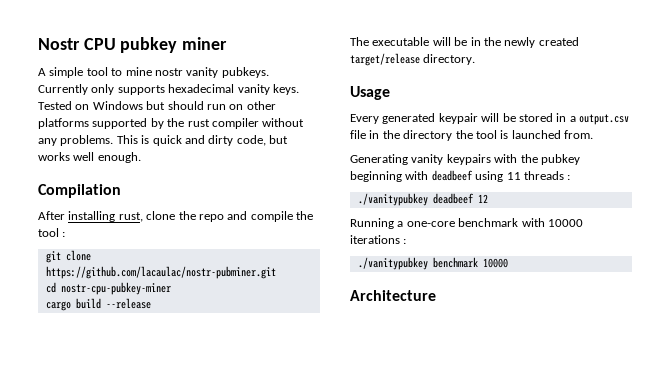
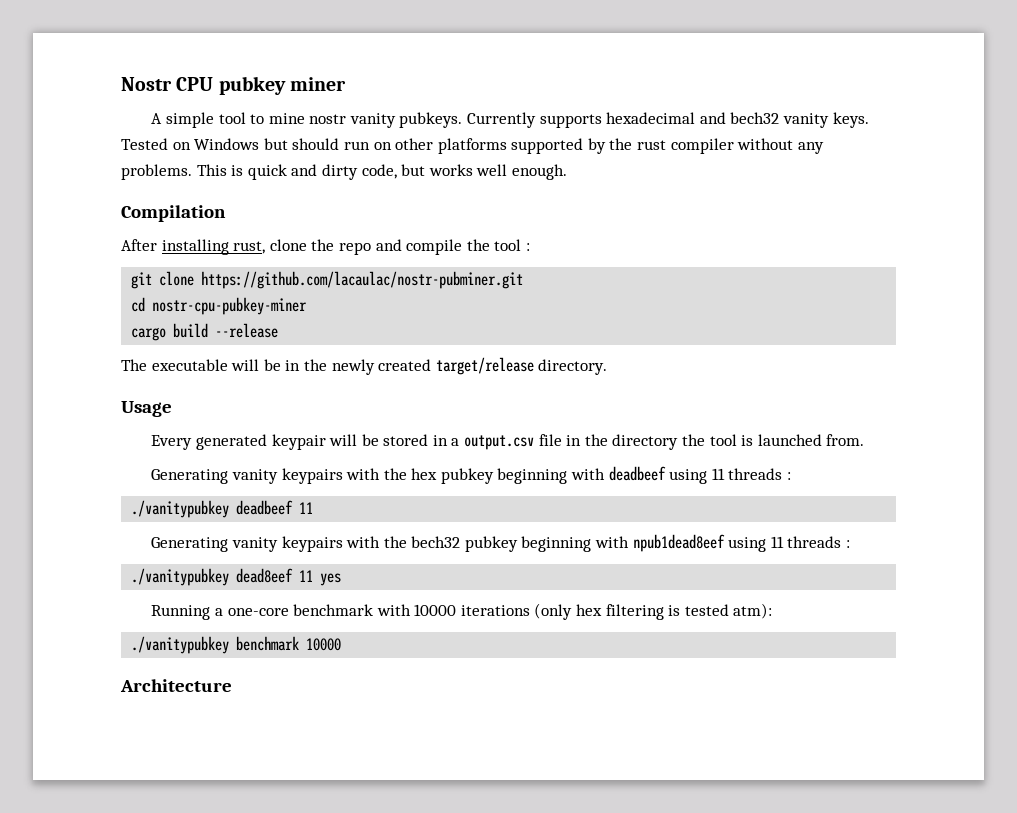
[91,84,115,95] only -> (537, 120) none
(235, 88) none -> [699,112,780,124] and bech32
(538, 158) none -> [411,468,438,480] hex
[477,194,488,203] 12 -> [299,502,314,514] [151,534,851,552] [131,568,342,586] 11 // Generating vanity keypairs with the bech32 pubkey beginning with npub1dead8eef using 11 threads : // ./vanitypubkey dead8eef 11 yes
[403,239,407,244] : -> [534,603,773,620] (only hex filtering is tested atm):

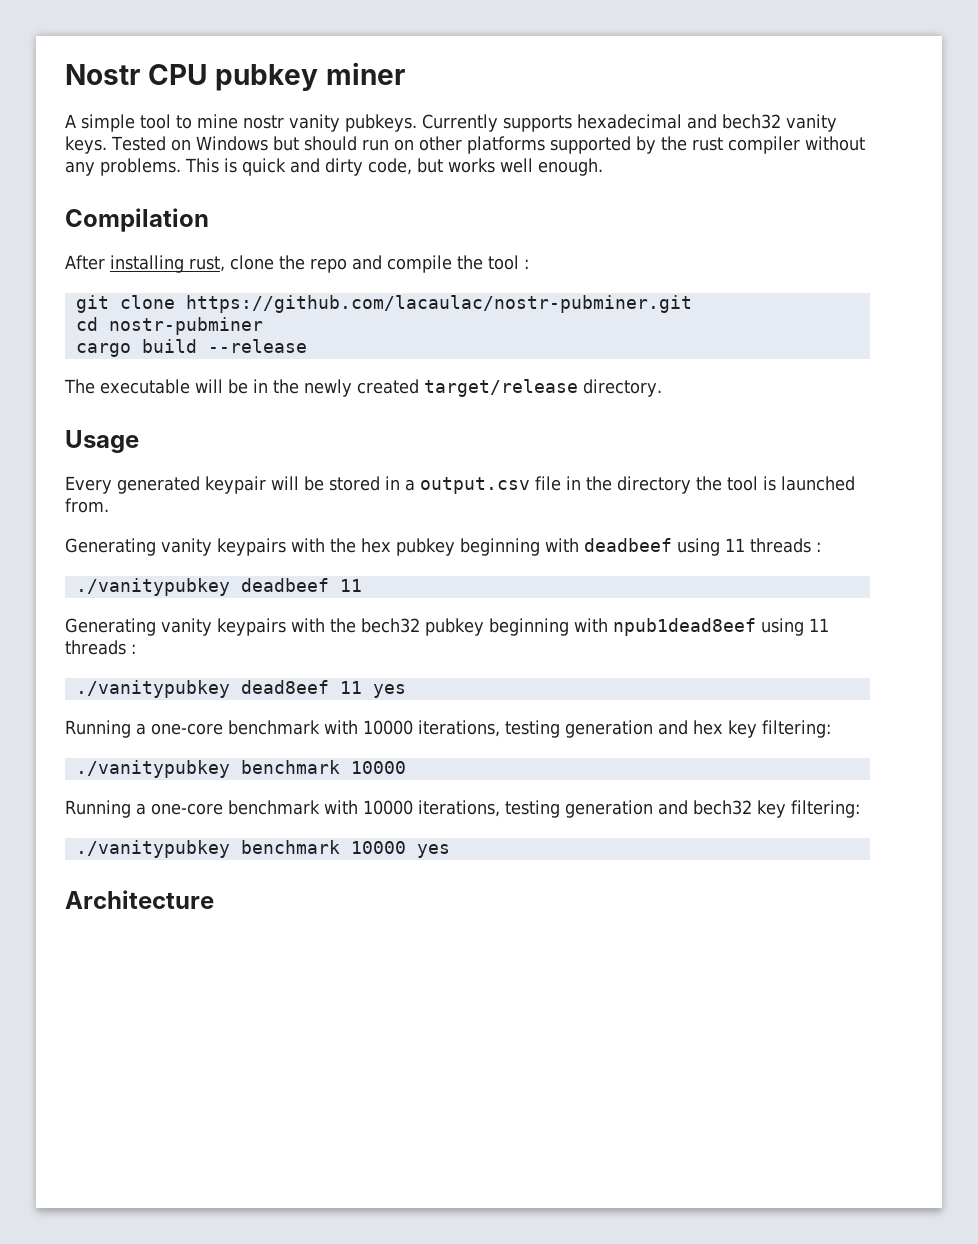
[152,297,308,315] nostr-cpu-pubkey-miner -> [108,317,263,335] nostr-pubminer
[460,603,773,620] [131,636,342,654] iterations (only hex filtering is tested atm): // ./vanitypubkey benchmark 10000 -> [417,720,831,738] [75,760,406,778] [65,800,860,818] [75,840,450,858] iterations, testing generation and hex key filtering: // ./vanitypubkey benchmark 10000 // Running a one-core benchmark with 10000 iterations, testing generation and bech32 key filtering: // ./vanitypubkey benchmark 10000 yes

